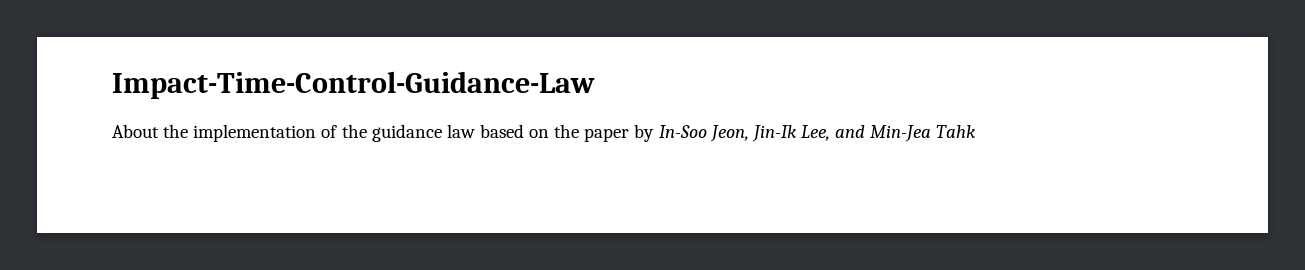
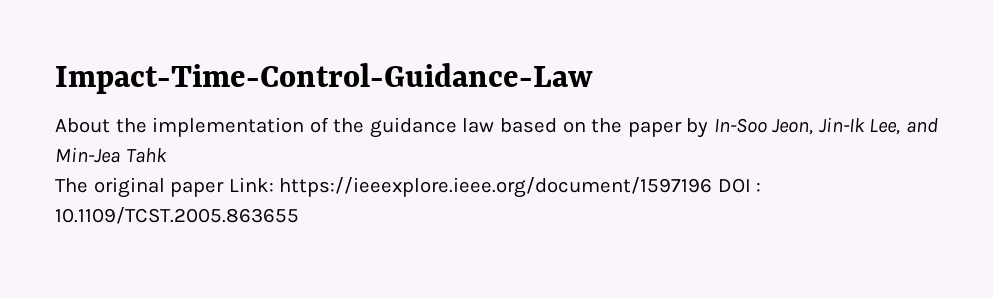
(977, 131) none -> [55,177,762,198] [55,207,299,224] // The original paper Link: https://ieeexplore.ieee.org/document/1597196 DOI : 10.1109/TCST.2005.863655

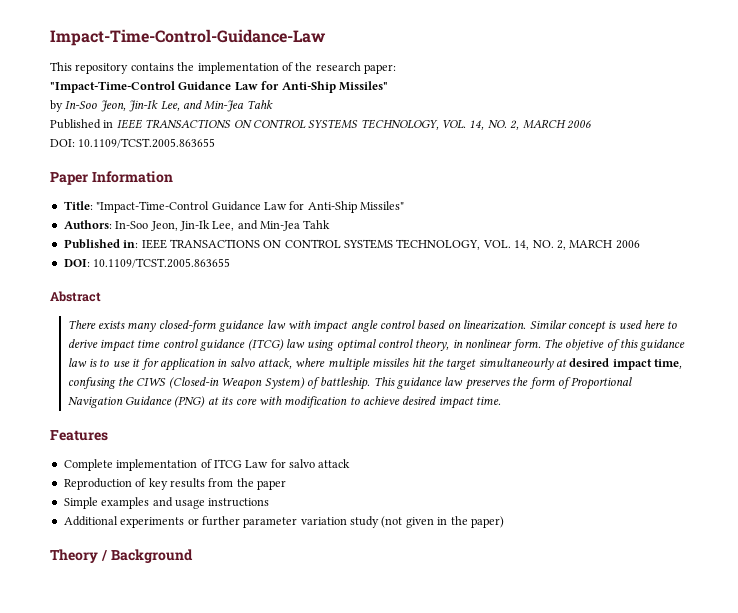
[55,118,110,133] About -> [50,62,174,74] This repository contains
[369,117,682,138] guidance law based on the paper -> [315,62,396,74] [50,81,388,93] research paper: // "Impact-Time-Control Guidance Law for Anti-Ship Missiles" //
[55,177,762,198] [55,207,299,224] The original paper Link: https://ieeexplore.ieee.org/document/1597196 DOI : 10.1109/TCST.2005.863655 -> [50,119,591,130] [50,138,216,148] [50,171,173,185] [63,201,404,213] [63,220,331,231] [63,239,640,250] [63,258,231,268] [50,291,101,302] [67,320,678,333] [67,339,686,352] [67,358,683,371] [67,377,633,390] [67,396,502,409] [50,430,108,441] [63,459,351,471] [63,478,286,490] [63,497,270,509] [63,516,504,528] [50,549,193,563] Published in IEEE TRANSACTIONS ON CONTROL SYSTEMS TECHNOLOGY, VOL. 14, NO. 2, MARCH 2006 // DOI: 10.1109/TCST.2005.863655 // Paper Information // Title: "Impact-Time-Control Guidance Law for Anti-Ship Missiles" // Authors: In-Soo Jeon, Jin-Ik Lee, and Min-Jea Tahk // Published in: IEEE TRANSACTIONS ON CONTROL SYSTEMS TECHNOLOGY, VOL. 14, NO. 2, MARCH 2006 // DOI: 10.1109/TCST.2005.863655 // Abstract // There exists many closed-form guidance law with impact angle control based on linearization. Similar concept is used here to derive impact time control guidance (ITCG) law using optimal control theory, in nonlinear form. The objetive of this guidance law is to use it for application in salvo attack, where multiple missiles hit the target simultaneourly at desired impact time, confusing the CIWS (Closed-in Weapon System) of battleship. This guidance law preserves the form of Proportional Navigation Guidance (PNG) at its core with modification to achieve desired impact time. // Features // Complete implementation of ITCG Law for salvo attack // Reproduction of key results from the paper // Simple examples and usage instructions // Additional experiments or further parameter variation study (not given in the paper) // Theory / Background

